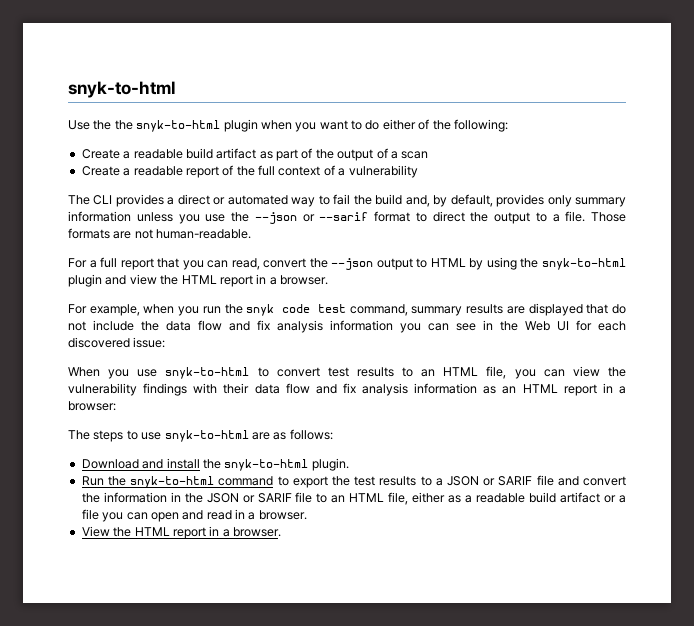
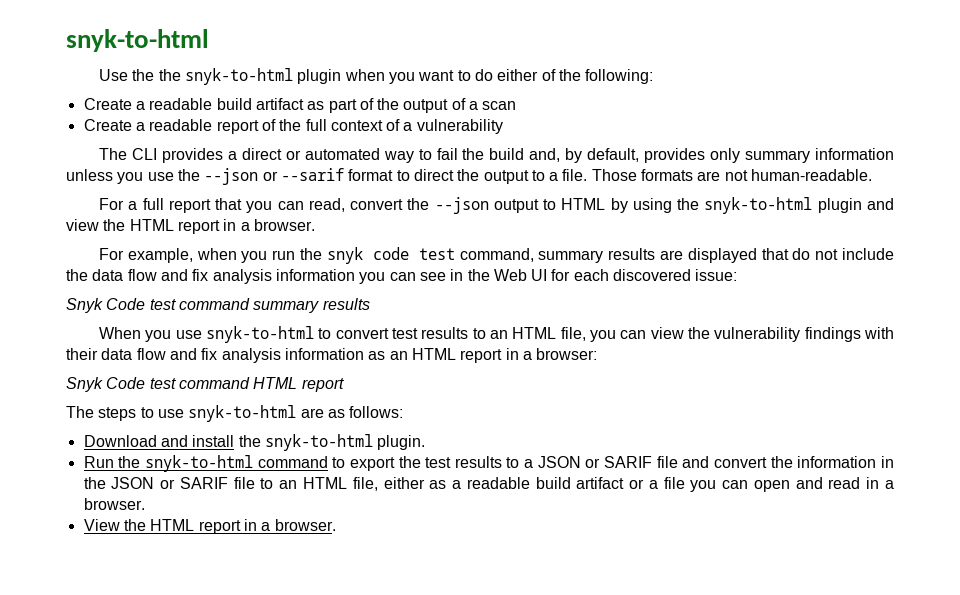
(166, 342) none -> [66,298,370,313] // Snyk Code test command summary results
(116, 406) none -> [66,377,344,392] // Snyk Code test command HTML report

